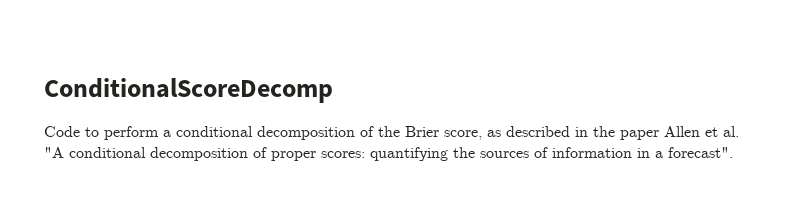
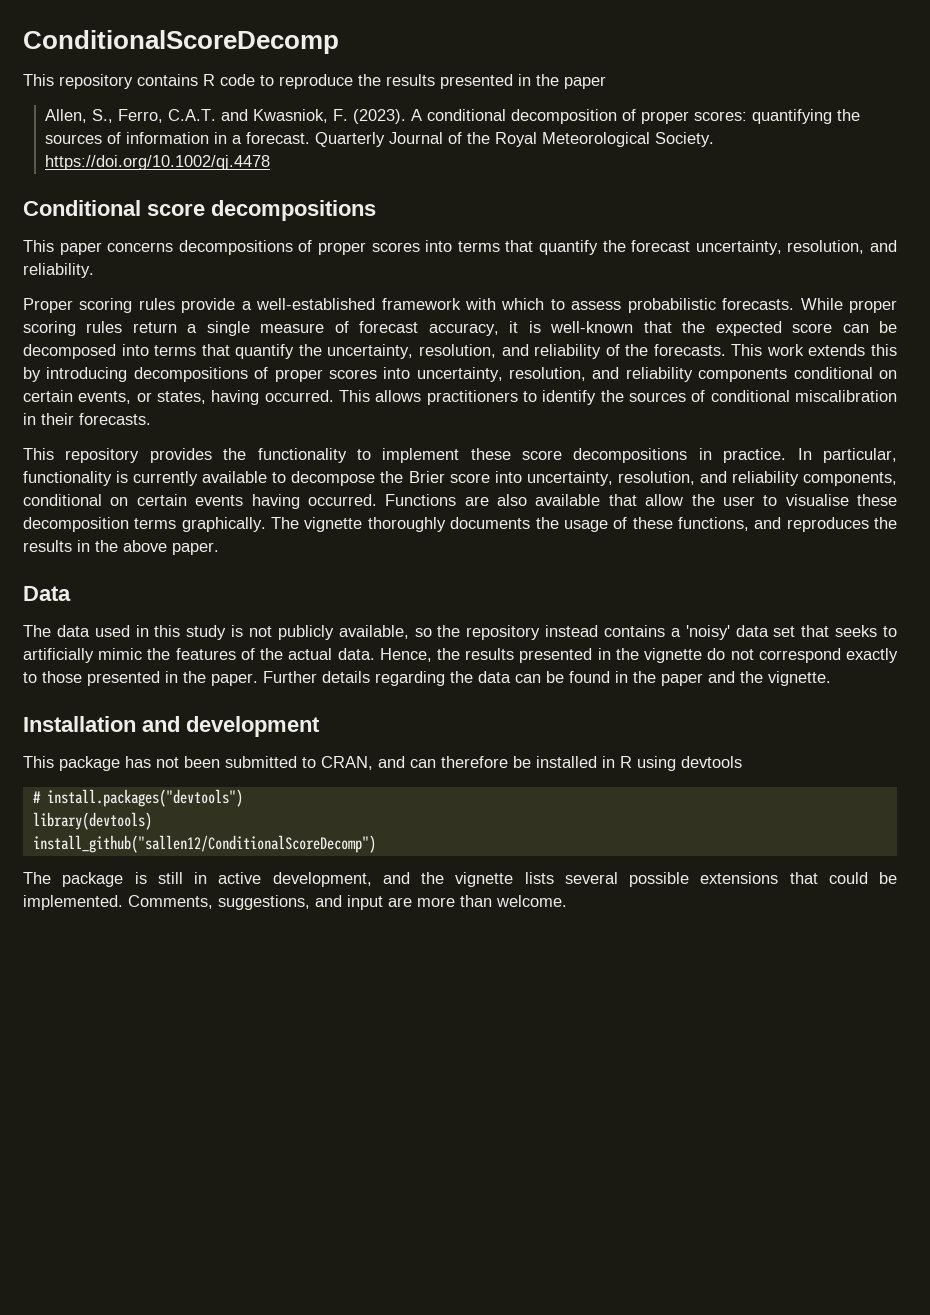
[44,126,739,140] [44,147,64,158] Code to perform a conditional decomposition of the Brier score, as described in the paper Allen et al. "A -> [23,74,606,89] [45,109,423,124] This repository contains R code to reproduce the results presented in the paper // Allen, S., Ferro, C.A.T. and Kwasniok, F. (2023). A
[668,147,733,158] forecast". -> [246,132,715,147] [45,155,271,170] [23,200,376,221] [23,240,898,255] [23,263,94,278] [23,298,898,313] [23,321,898,336] [23,344,897,359] [23,367,897,382] [23,390,898,405] [23,413,151,425] [23,448,897,463] [23,471,897,486] [23,494,897,509] [23,517,898,532] [23,540,219,555] [23,586,71,601] [23,625,898,640] [23,648,898,663] [23,671,831,686] [23,716,320,737] [23,756,742,771] [32,789,243,807] [32,812,152,830] [32,835,376,853] [23,872,897,887] [23,895,567,910] forecast. Quarterly Journal of the Royal Meteorological Society. https://doi.org/10.1002/qj.4478 // Conditional score decompositions // This paper concerns decompositions of proper scores into terms that quantify the forecast uncertainty, resolution, and reliability. // Proper scoring rules provide a well-established framework with which to assess probabilistic forecasts. While proper scoring rules return a single measure of forecast accuracy, it is well-known that the expected score can be decomposed into terms that quantify the uncertainty, resolution, and reliability of the forecasts. This work extends this by introducing decompositions of proper scores into uncertainty, resolution, and reliability components conditional on certain events, or states, having occurred. This allows practitioners to identify the sources of conditional miscalibration in their forecasts. // This repository provides the functionality to implement these score decompositions in practice. In particular, functionality is currently available to decompose the Brier score into uncertainty, resolution, and reliability components, conditional on certain events having occurred. Functions are also available that allow the user to visualise these decomposition terms graphically. The vignette thoroughly documents the usage of these functions, and reproduces the results in the above paper. // Data // The data used in this study is not publicly available, so the repository instead contains a 'noisy' data set that seeks to artificially mimic the features of the actual data. Hence, the results presented in the vignette do not correspond exactly to those presented in the paper. Further details regarding the data can be found in the paper and the vignette. // Installation and development // This package has not been submitted to CRAN, and can therefore be installed in R using devtools // # install.packages("devtools") // library(devtools) // install_github("sallen12/ConditionalScoreDecomp") // The package is still in active development, and the vignette lists several possible extensions that could be implemented. Comments, suggestions, and input are more than welcome.

